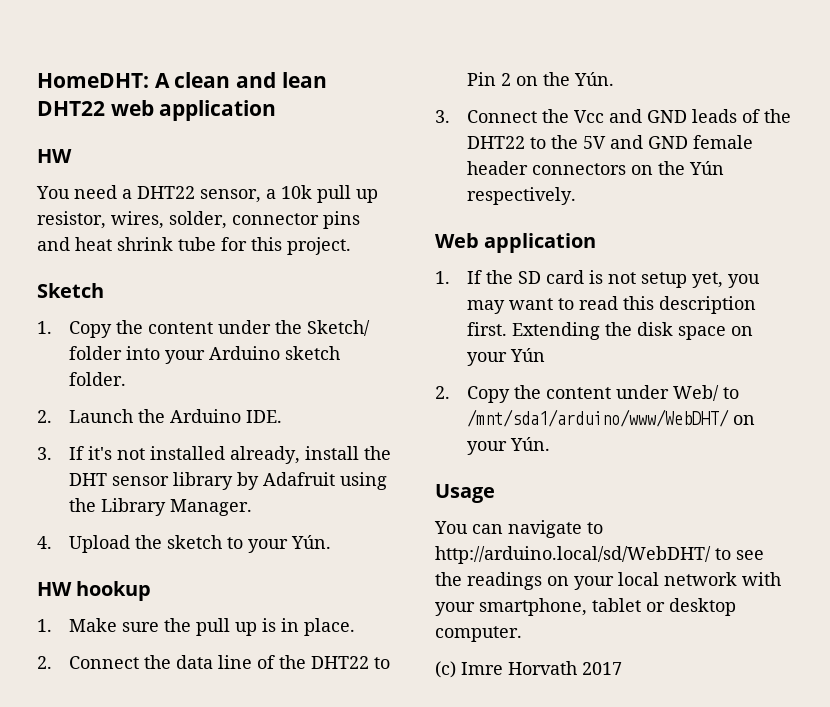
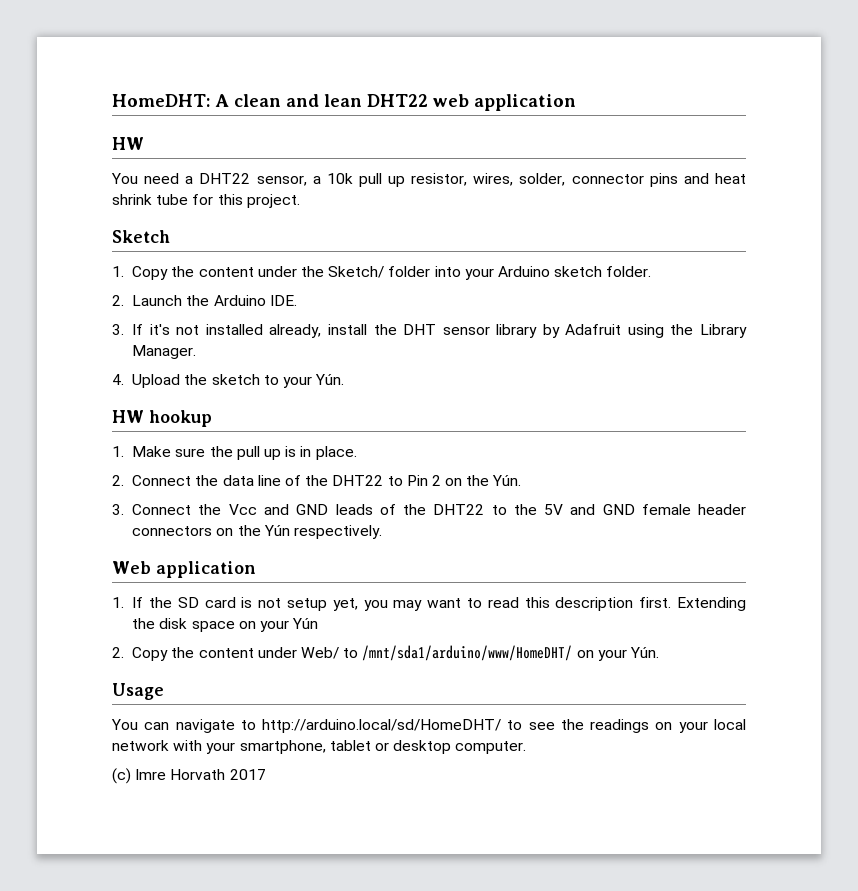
[466,409,729,427] /mnt/sda1/arduino/www/WebDHT/ -> [362,645,573,661] /mnt/sda1/arduino/www/HomeDHT/
[435,546,711,564] http://arduino.local/sd/WebDHT/ -> [262,719,502,733] http://arduino.local/sd/HomeDHT/

